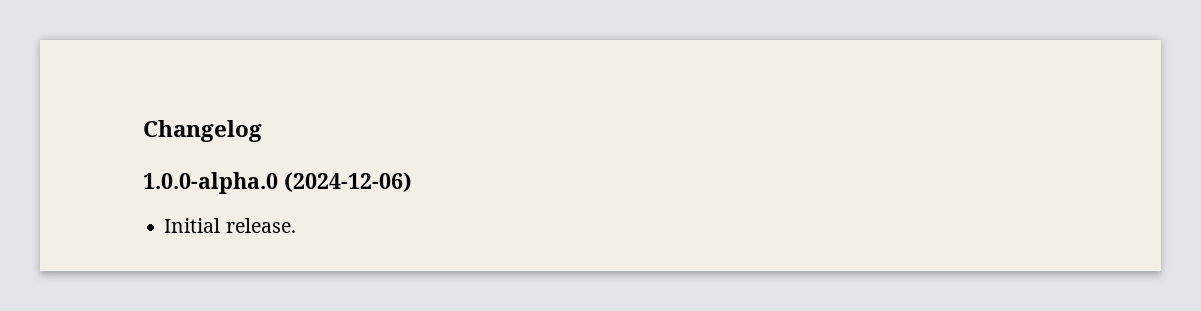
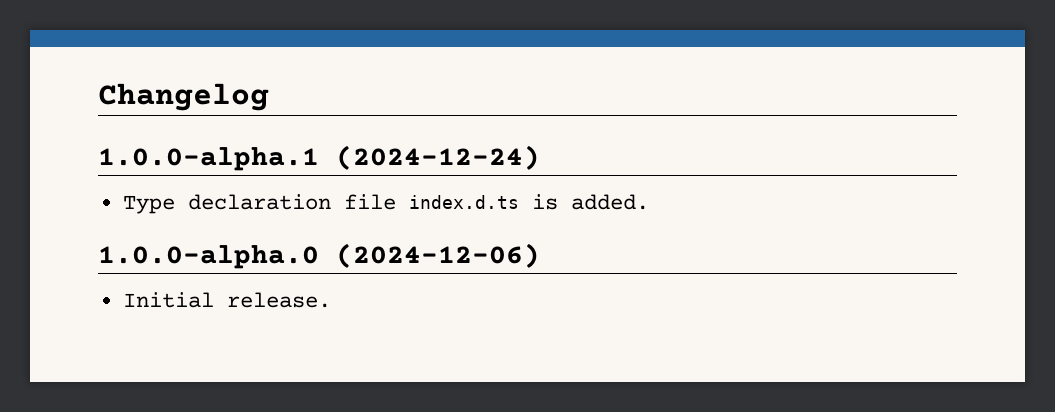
(262, 131) none -> [98,145,540,171] [122,194,649,214] // 1.0.0-alpha.1 (2024-12-24) // Type declaration file index.d.ts is added.

